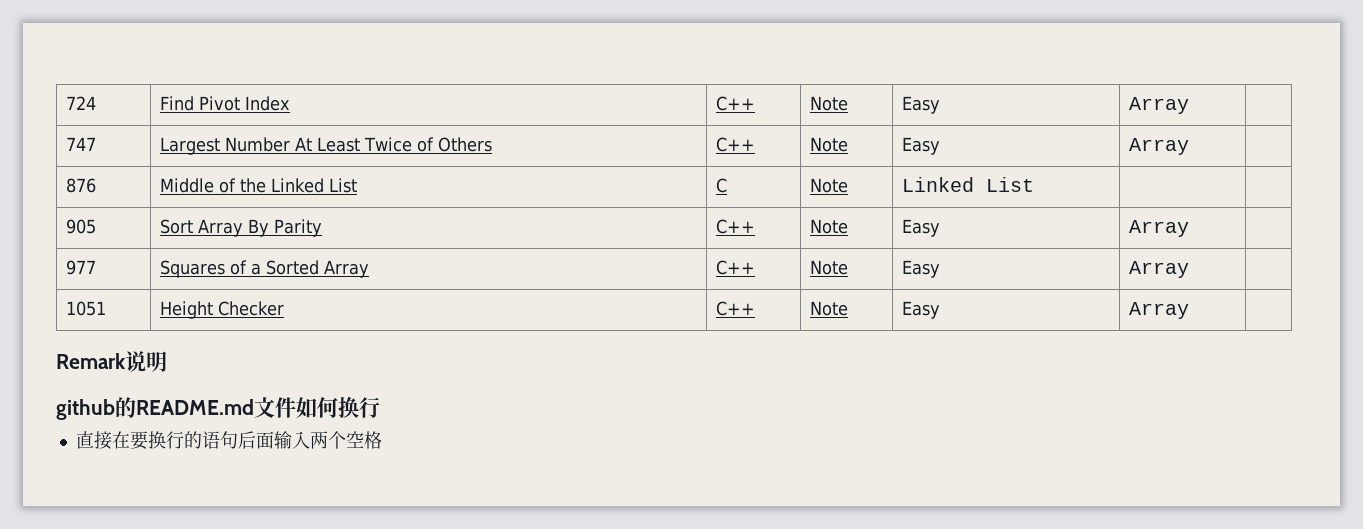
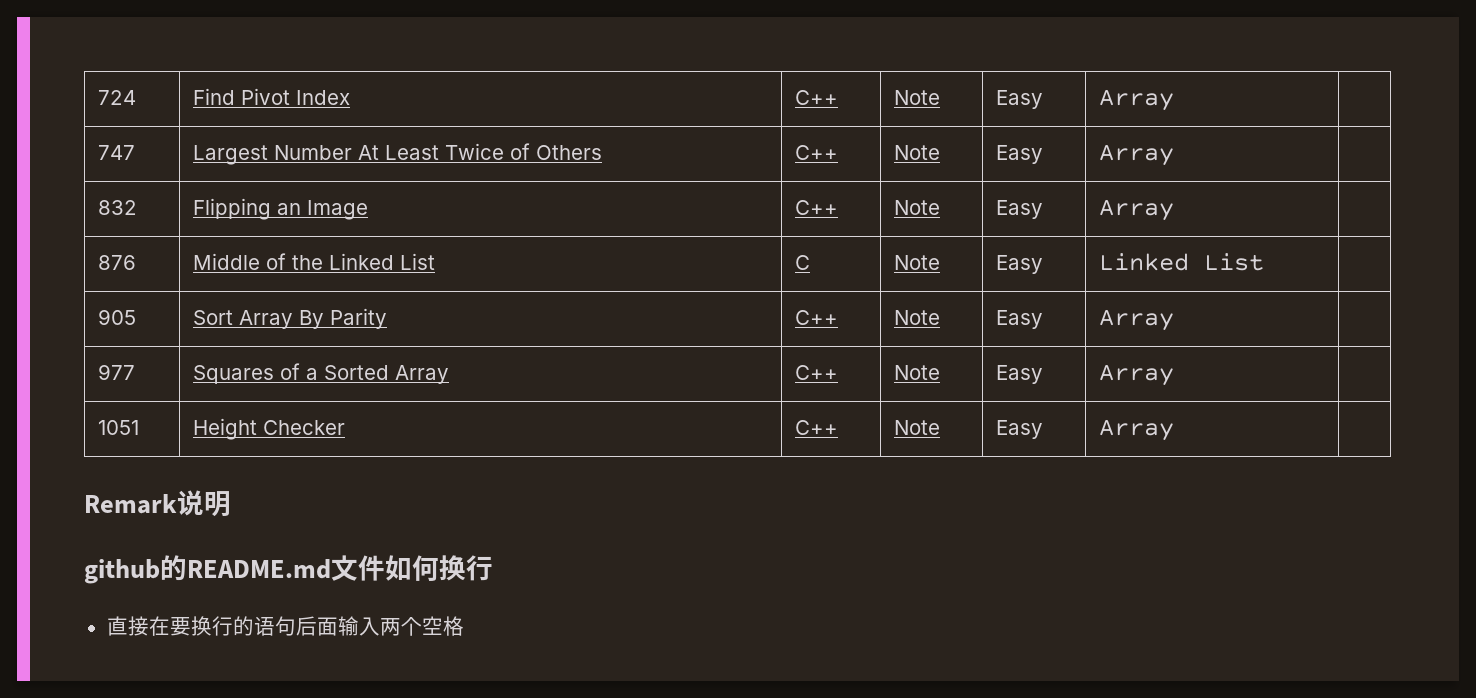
(1190, 146) none -> [98,200,138,215] [193,198,369,220] [795,200,839,215] [894,200,941,215] [996,200,1044,219] [1099,199,1175,221] // 832 | Flipping an Image | C++ | Note | Easy | Array |
[902,177,1035,192] | Linked List | | -> [996,255,1044,274] [1099,253,1265,271] | Easy | Linked List |

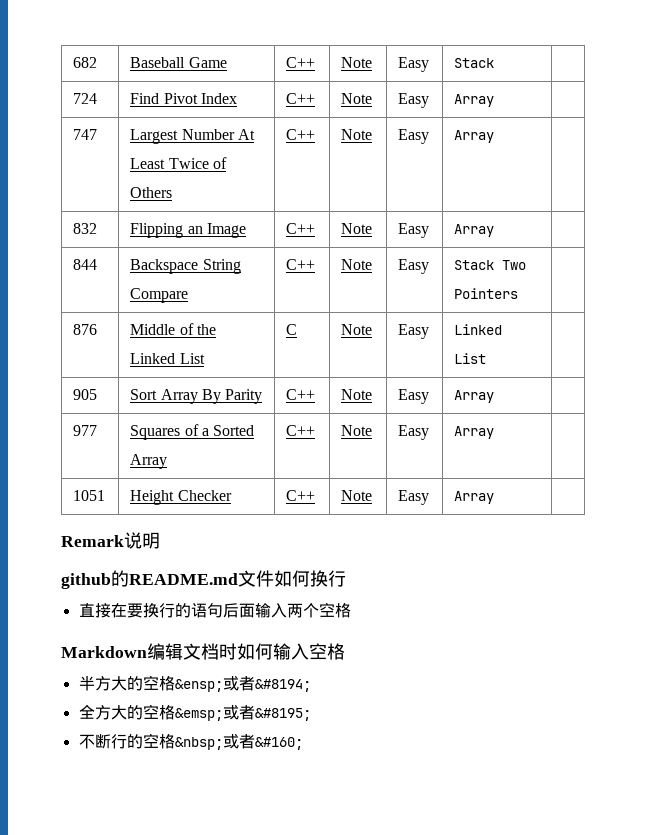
(98, 97) none -> [73,57,98,68] [130,57,227,68] [286,57,316,68] [341,57,373,68] [398,57,430,72] [454,58,495,68] 682 | Baseball Game | C++ | Note | Easy | Stack | //
(1175, 210) none -> [73,259,98,270] [130,259,241,274] [130,288,189,303] [286,259,316,270] [341,259,373,270] [398,259,430,274] [454,260,527,270] [454,288,519,299] // 844 | Backspace String Compare | C++ | Note | Easy | Stack Two Pointers |
(464, 626) none -> [61,643,345,660] [78,675,311,692] [78,704,311,721] [78,733,303,750] // Markdown编辑文档时如何输入空格 // 半方大的空格&ensp;或者&#8194; // 全方大的空格&emsp;或者&#8195; // 不断行的空格&nbsp;或者&#160;

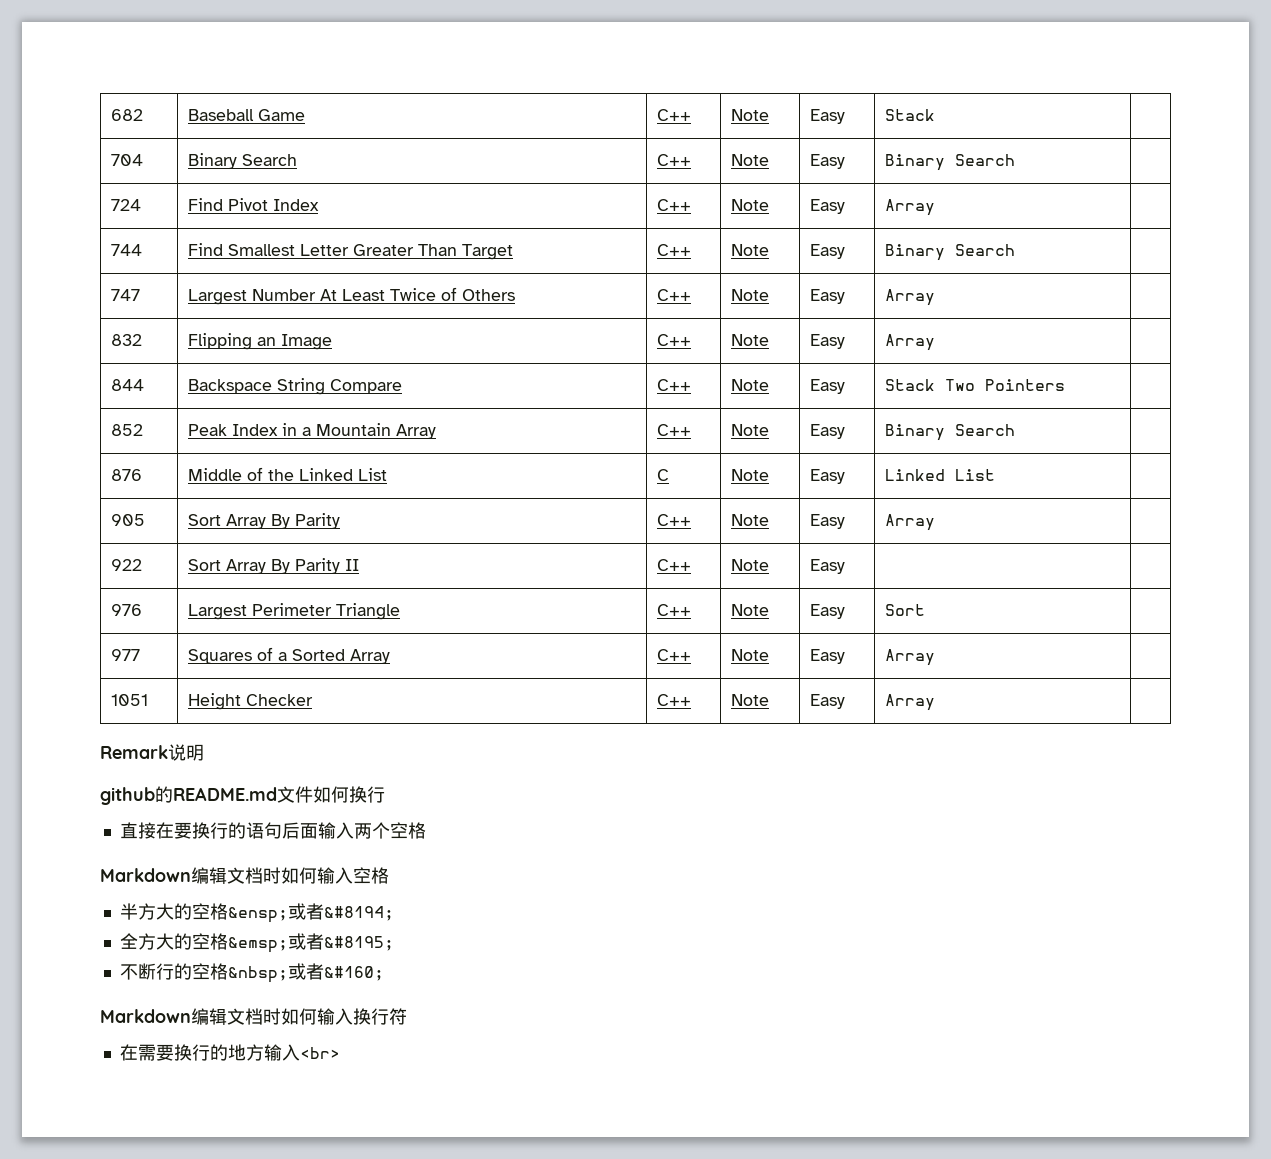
(495, 63) none -> [110,154,143,166] [187,153,297,169] [656,154,691,166] [730,154,769,166] [809,154,845,169] [884,154,1015,171] // 704 | Binary Search | C++ | Note | Easy | Binary Search |
(495, 100) none -> [110,244,142,256] [187,243,513,260] [656,244,691,256] [730,244,769,256] [809,244,845,259] [884,244,1015,261] // 744 | Find Smallest Letter Greater Than Target | C++ | Note | Easy | Binary Search |
(519, 293) none -> [110,424,143,436] [187,423,436,439] [656,424,691,436] [730,424,769,436] [809,424,845,439] [884,424,1015,441] // 852 | Peak Index in a Mountain Array | C++ | Note | Easy | Binary Search |
(495, 396) none -> [110,559,142,571] [187,558,359,574] [656,559,691,571] [730,559,769,571] [809,559,845,574] [110,604,142,616] [187,603,400,620] [656,604,691,616] [730,604,769,616] [809,604,845,619] [884,604,925,616] // 922 | Sort Array By Parity II | C++ | Note | Easy | | // 976 | Largest Perimeter Triangle | C++ | Note | Easy | Sort |
(303, 743) none -> [100,1008,407,1025] [119,1044,340,1061] // Markdown编辑文档时如何输入换行符 // 在需要换行的地方输入<br>

